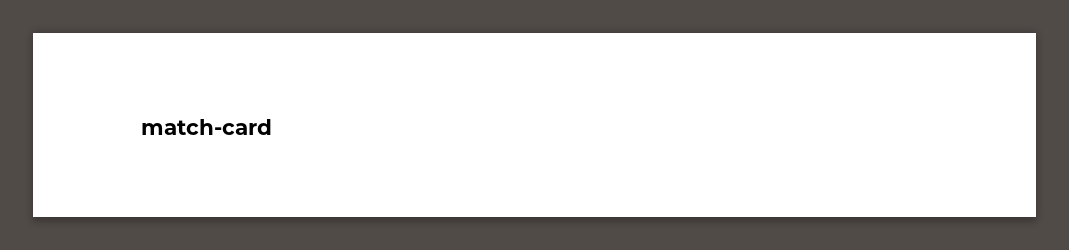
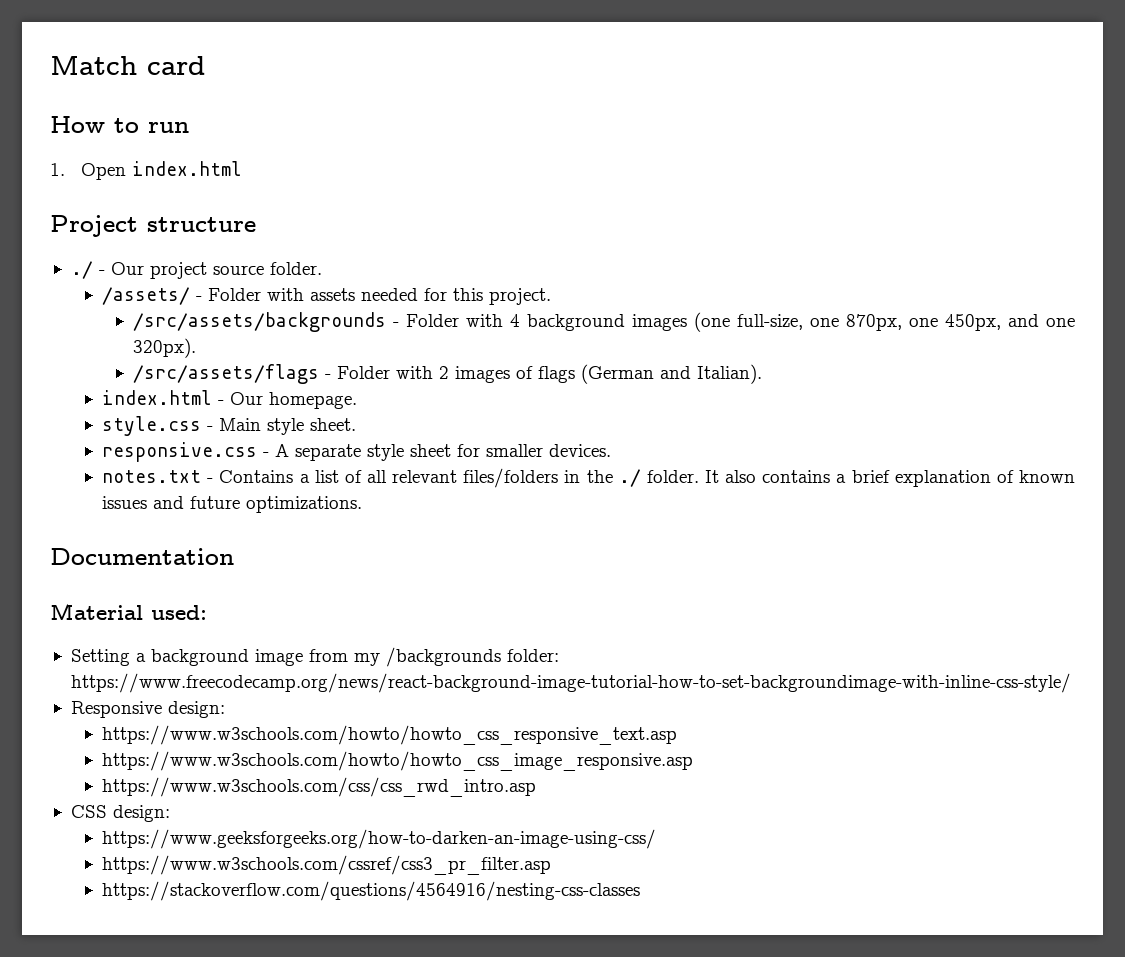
[141,119,272,135] match-card -> [50,56,205,75] [50,116,189,133] [50,161,243,180] [50,215,256,237] [70,261,322,279] [102,287,552,305] [133,312,1075,332] [133,338,197,358] [133,364,763,384] [102,390,358,409] [102,416,357,436] [102,442,612,462] [102,468,1076,488] [102,496,363,513] [50,548,234,565] [50,603,207,620] [70,647,559,667] [70,673,1071,693] [70,701,225,718] [102,725,678,745] [102,751,694,771] [102,777,537,797] [70,805,170,822] [102,829,657,849] [102,855,552,875] [102,881,641,901] Match card // How to run // 1. Open index.html // Project structure // ./ - Our project source folder. // /assets/ - Folder with assets needed for this project. // /src/assets/backgrounds - Folder with 4 background images (one full-size, one 870px, one 450px, and one 320px). // /src/assets/flags - Folder with 2 images of flags (German and Italian). // index.html - Our homepage. // style.css - Main style sheet. // responsive.css - A separate style sheet for smaller devices. // notes.txt - Contains a list of all relevant files/folders in the ./ folder. It also contains a brief explanation of known issues and future optimizations. // Documentation // Material used: // Setting a background image from my /backgrounds folder: https://www.freecodecamp.org/news/react-background-image-tutorial-how-to-set-backgroundimage-with-inline-css-style/ // Responsive design: // https://www.w3schools.com/howto/howto_css_responsive_text.asp // https://www.w3schools.com/howto/howto_css_image_responsive.asp // https://www.w3schools.com/css/css_rwd_intro.asp // CSS design: // https://www.geeksforgeeks.org/how-to-darken-an-image-using-css/ // https://www.w3schools.com/cssref/css3_pr_filter.asp // https://stackoverflow.com/questions/4564916/nesting-css-classes

